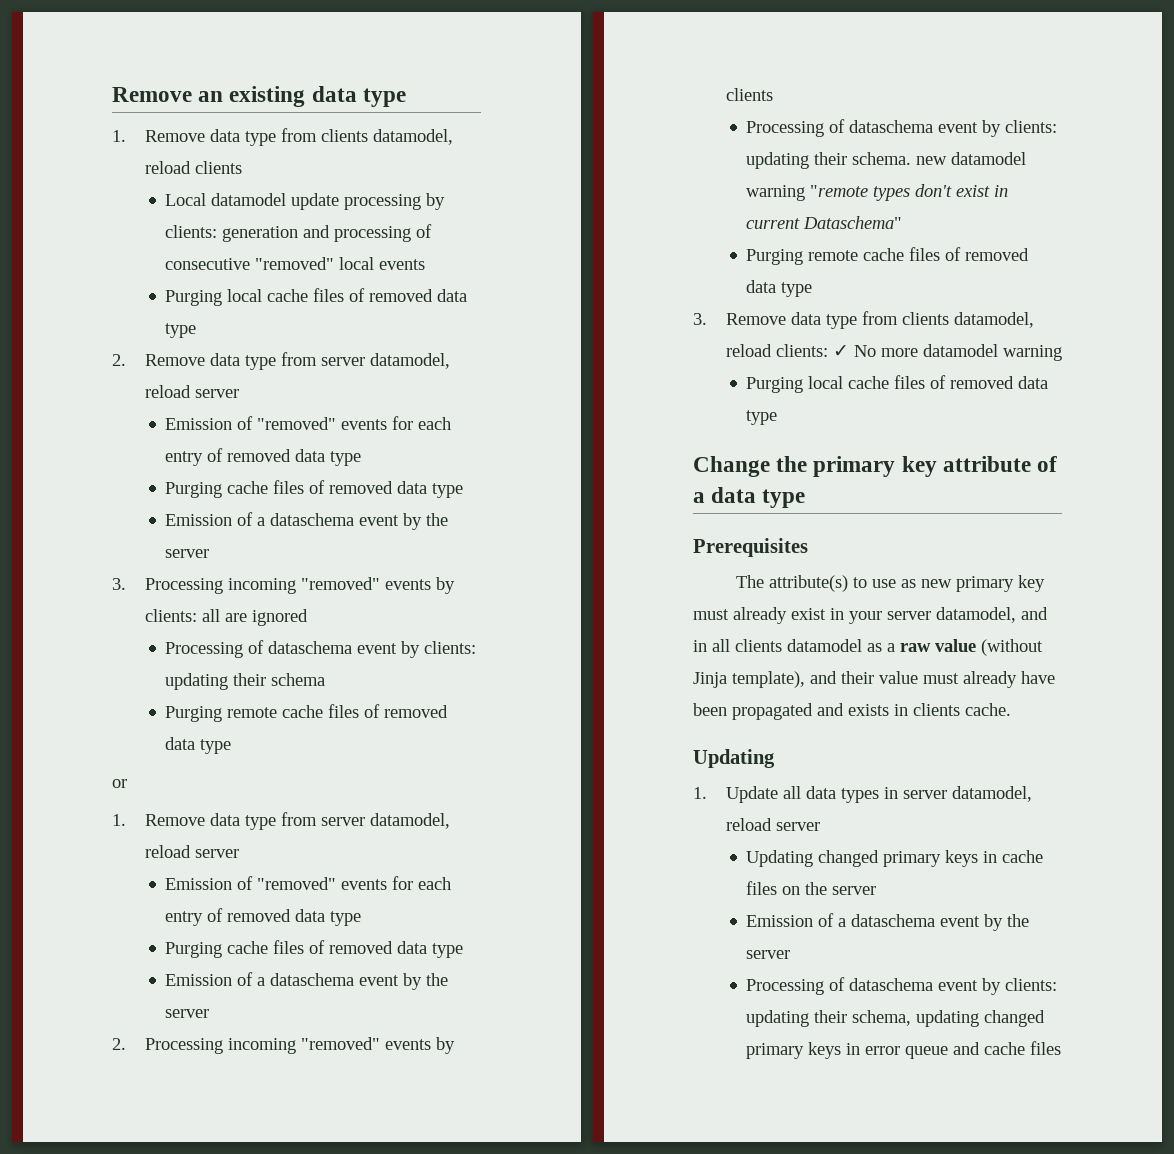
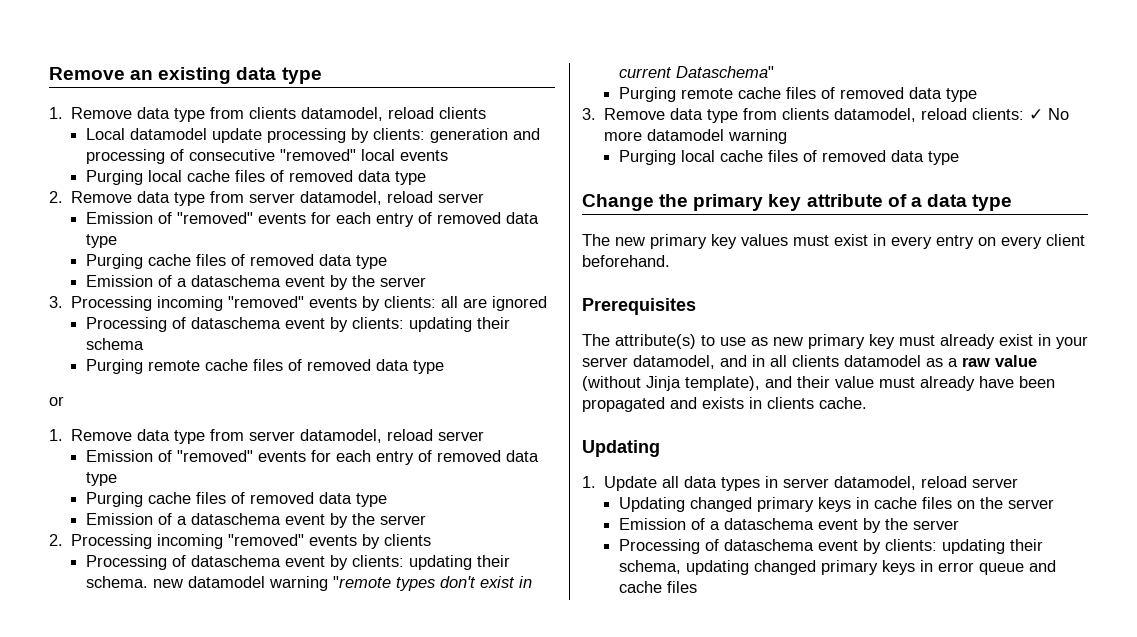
(806, 498) none -> [582,234,1085,249] [582,255,670,267] // The new primary key values must exist in every entry on every client beforehand.

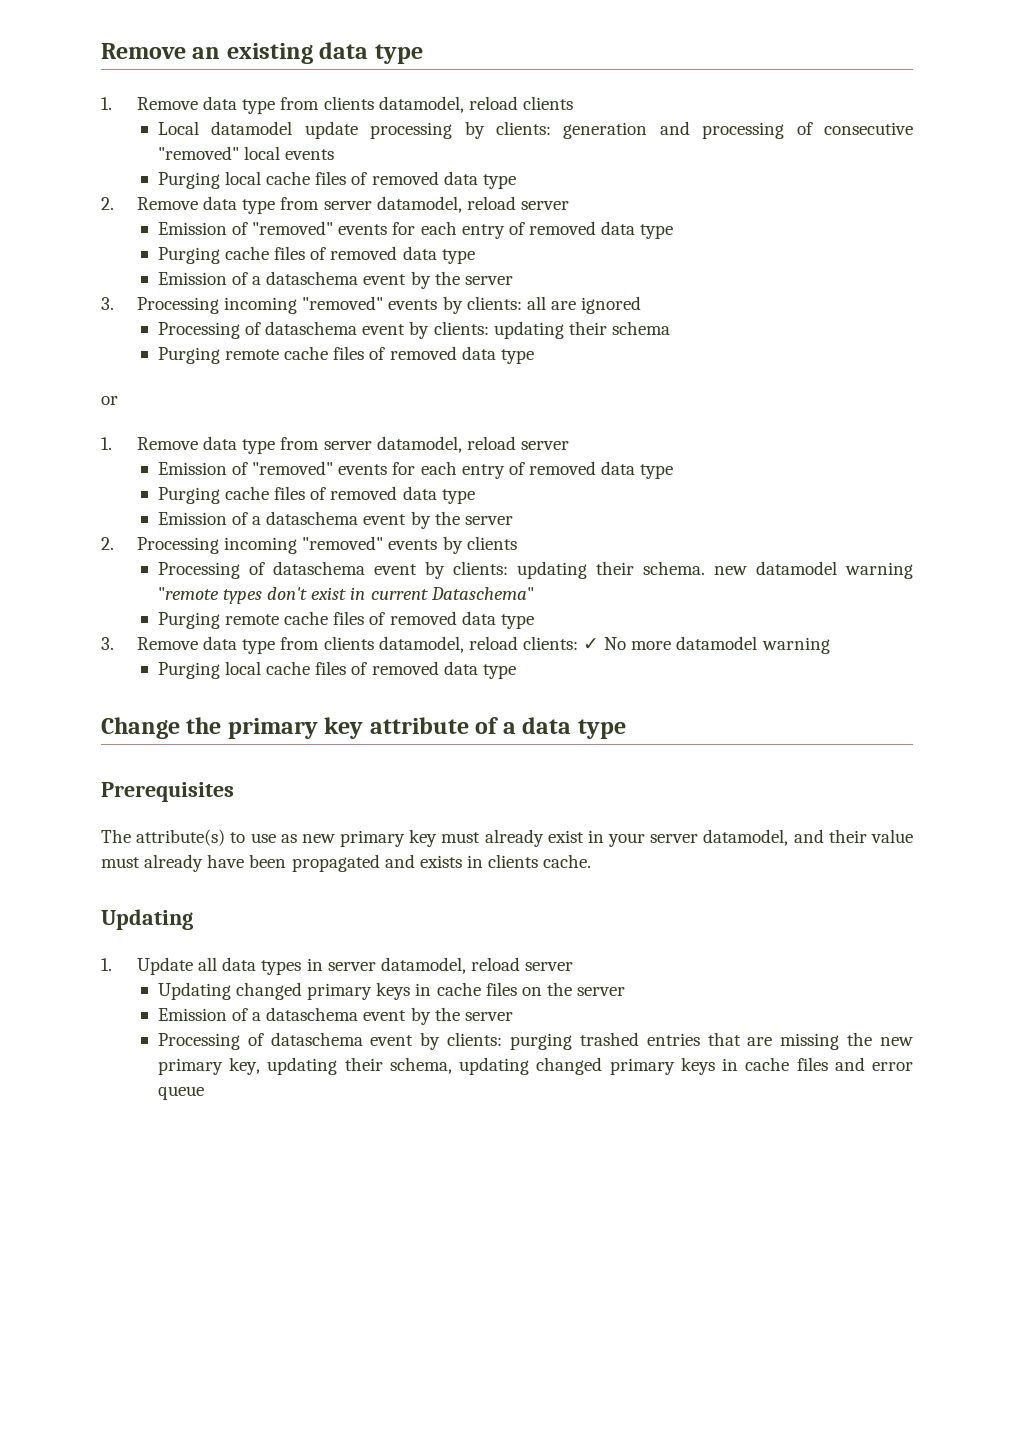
[582,234,1085,249] [582,255,670,267] // The new primary key values must exist in every entry on every client beforehand. -> (626, 729) none
[752,355,1037,367] [582,376,792,391] in all clients datamodel as a raw value (without Jinja template), and -> (824, 836) none
(938, 545) none -> [510,1032,913,1050] [157,1057,261,1075] purging trashed entries that are missing the new primary key,
[938,560,1057,575] [619,581,698,593] error queue and cache files -> [745,1057,914,1071] [157,1086,204,1100] cache files and error queue

